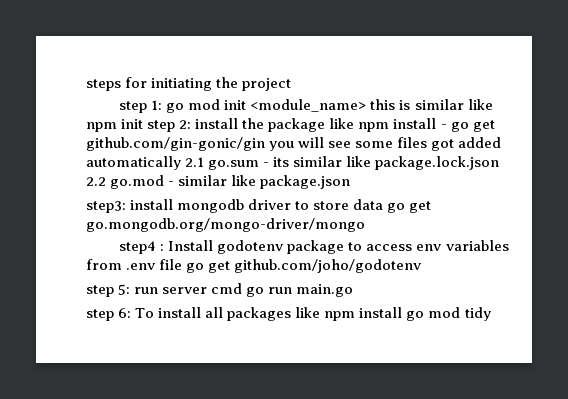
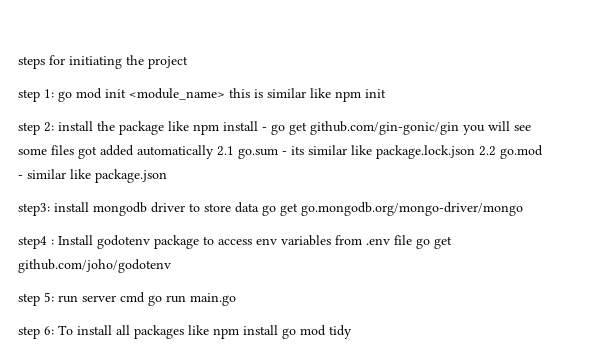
(144, 124) none -> (386, 93) //

